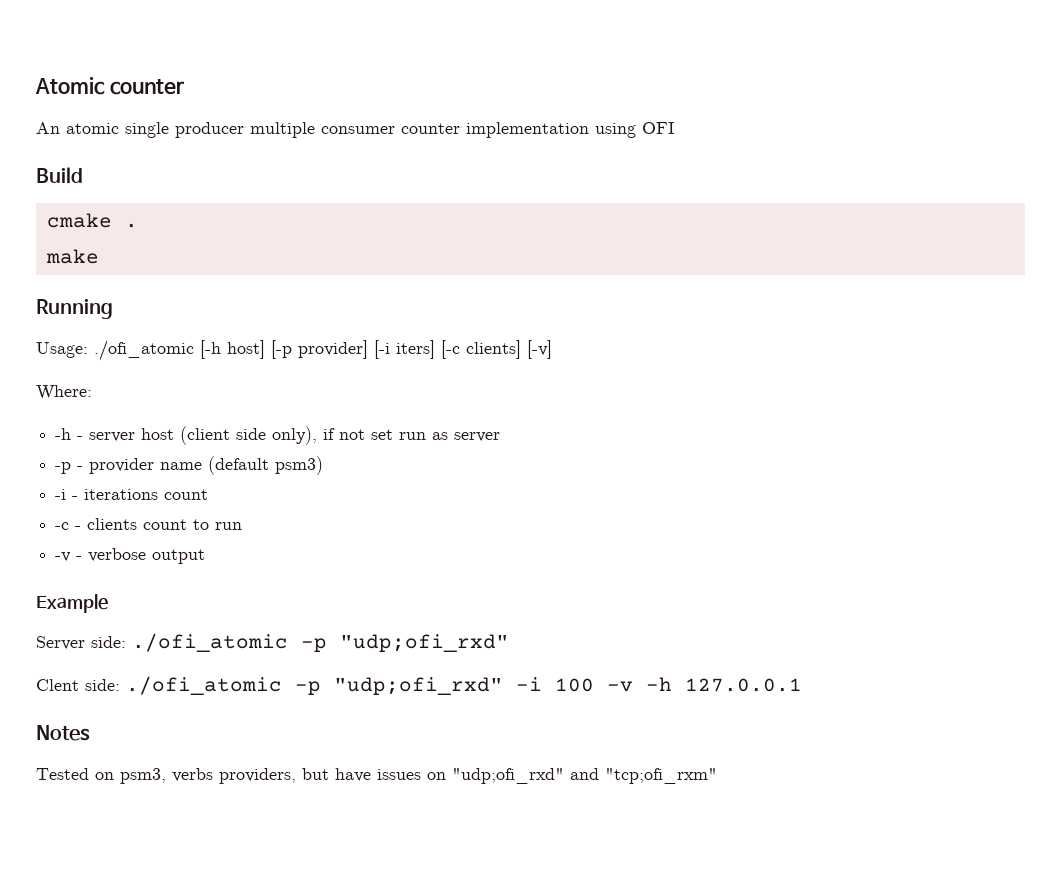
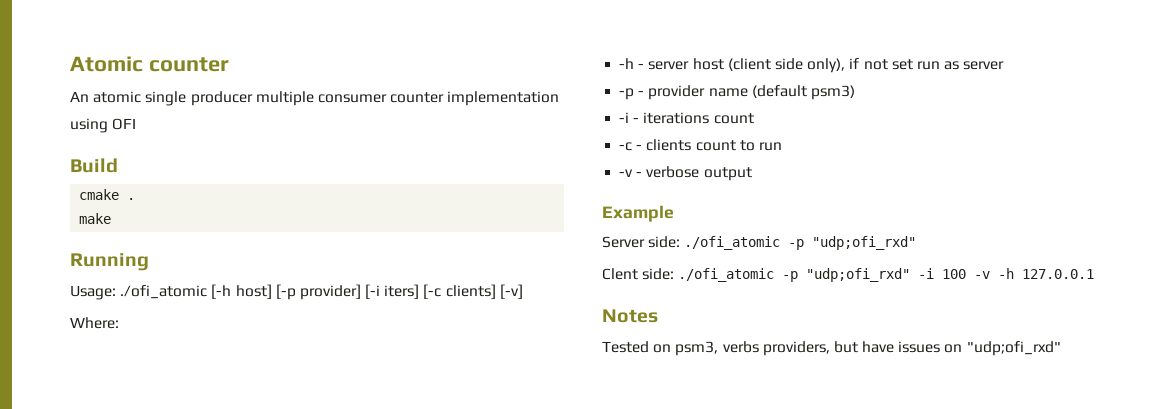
[570,768,717,784] and "tcp;ofi_rxm" -> (1061, 348) none

